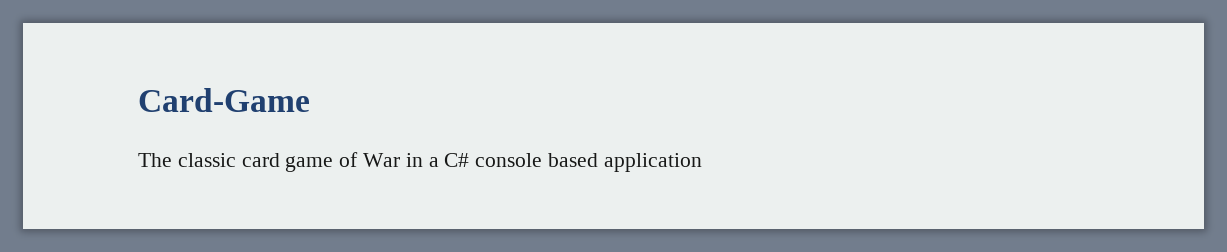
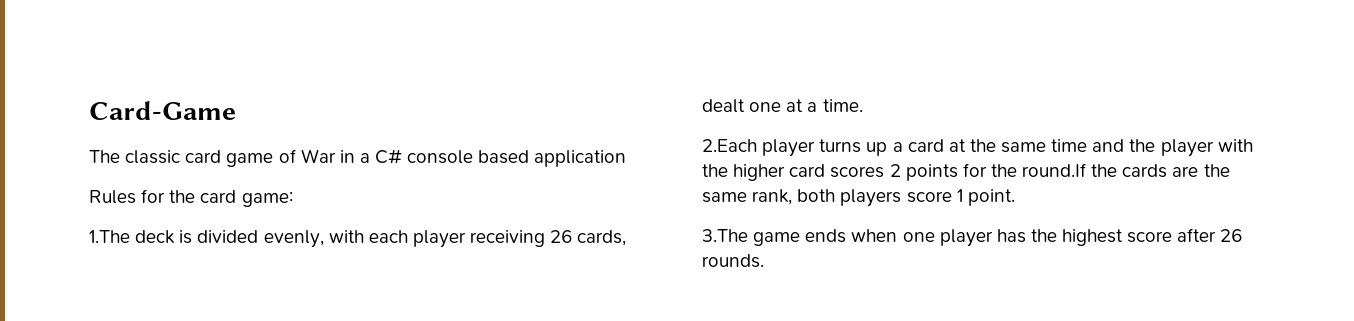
(702, 162) none -> [89,189,293,207] [89,230,627,248] [702,99,863,113] [702,139,1253,157] [702,163,1230,181] [702,189,1015,207] [702,228,1243,247] [702,254,764,268] // Rules for the card game: // 1.The deck is divided evenly, with each player receiving 26 cards, dealt one at a time. // 2.Each player turns up a card at the same time and the player with the higher card scores 2 points for the round.If the cards are the same rank, both players score 1 point. // 3.The game ends when one player has the highest score after 26 rounds.

